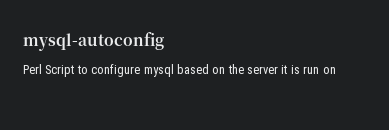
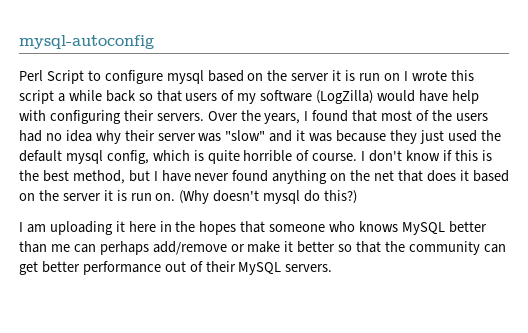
(336, 70) none -> [403,70,474,81] [19,90,479,104] [19,110,488,124] [19,130,501,144] [19,150,492,164] [19,170,509,184] [19,190,358,204] [19,221,487,235] [19,241,506,255] [19,261,333,275] I wrote this script a while back so that users of my software (LogZilla) would have help with configuring their servers. Over the years, I found that most of the users had no idea why their server was "slow" and it was because they just used the default mysql config, which is quite horrible of course. I don't know if this is the best method, but I have never found anything on the net that does it based on the server it is run on. (Why doesn't mysql do this?) // I am uploading it here in the hopes that someone who knows MySQL better than me can perhaps add/remove or make it better so that the community can get better performance out of their MySQL servers.

